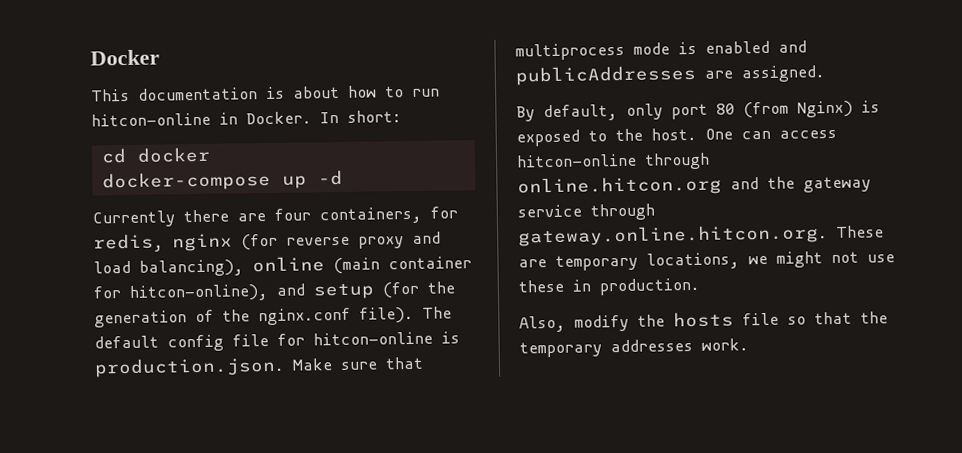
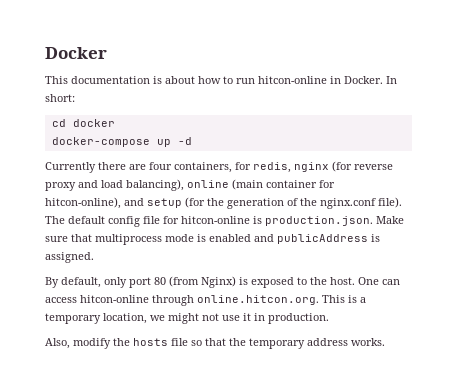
[515,64,733,86] publicAddresses are -> [277,234,380,244] publicAddress is
[517,175,871,197] [517,203,655,221] [518,224,884,247] [518,252,740,271] online.hitcon.org and the gateway service through gateway.online.hitcon.org. These are temporary locations, -> [197,295,366,305] [45,313,147,324] online.hitcon.org. This is a temporary location,
[518,279,564,293] these -> [243,313,251,321] it
[610,338,749,353] addresses work. -> [307,338,385,346] address works.

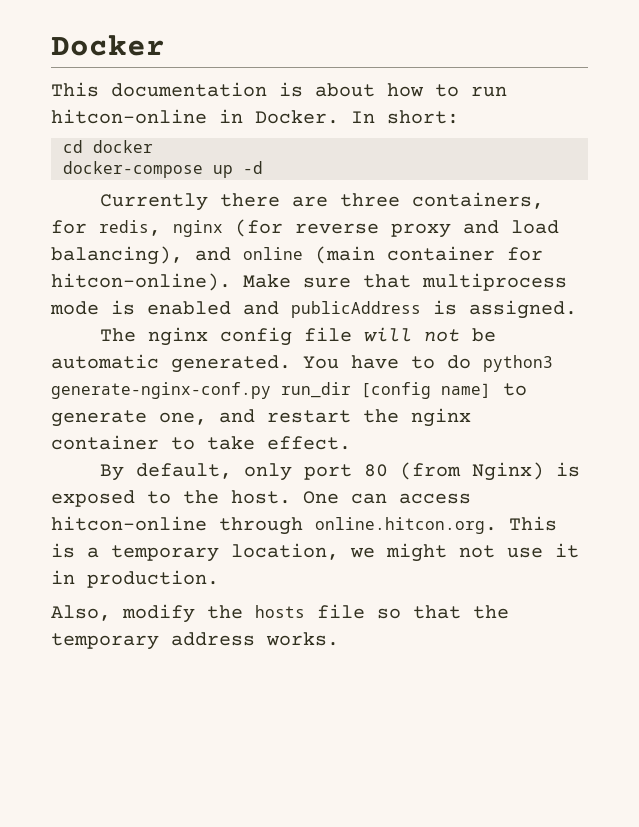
[149,162,172,170] four -> [340,193,401,207] three
(184, 185) none -> [195,247,231,261] and
[45,197,402,209] [45,216,373,227] hitcon-online), and setup (for the generation of the nginx.conf file). The default config file for hitcon-online is production.json. -> [51,273,231,291] hitcon-online).
(94, 257) none -> [100,327,497,346] [51,354,553,373] [51,382,527,399] [51,408,471,427] [51,435,351,450] // The nginx config file will not be automatic generated. You have to do python3 generate-nginx-conf.py run_dir [config name] to generate one, and restart the nginx container to take effect.

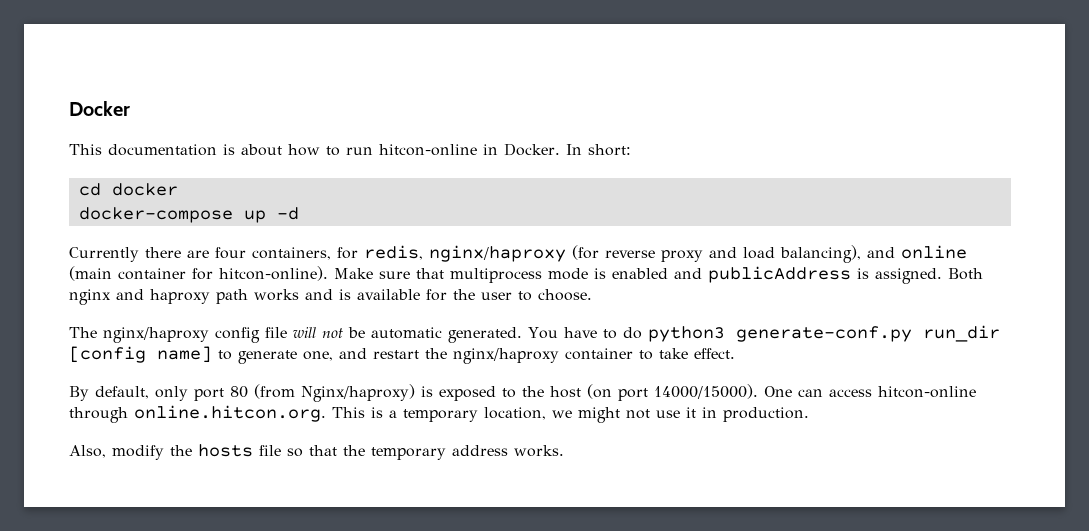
[340,193,401,207] three -> [215,247,246,259] four
[173,220,223,237] nginx -> [429,245,566,262] nginx/haproxy
(577, 309) none -> [948,268,983,280] [69,289,592,305] Both nginx and haproxy path works and is available for the user to choose.
[148,327,209,346] nginx -> [103,327,209,343] nginx/haproxy
[51,382,271,399] generate-nginx-conf.py -> [735,326,912,342] generate-conf.py
[411,408,471,427] nginx -> [453,348,559,364] nginx/haproxy
[472,462,545,481] Nginx) -> [301,384,415,402] Nginx/haproxy)
[231,490,291,504] host. -> [550,384,758,401] host (on port 14000/15000).

